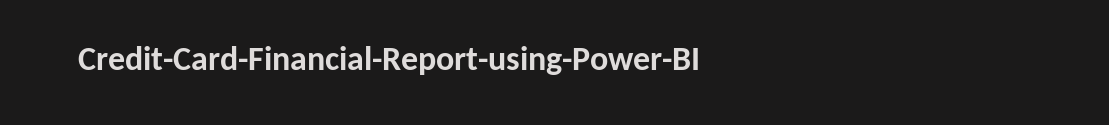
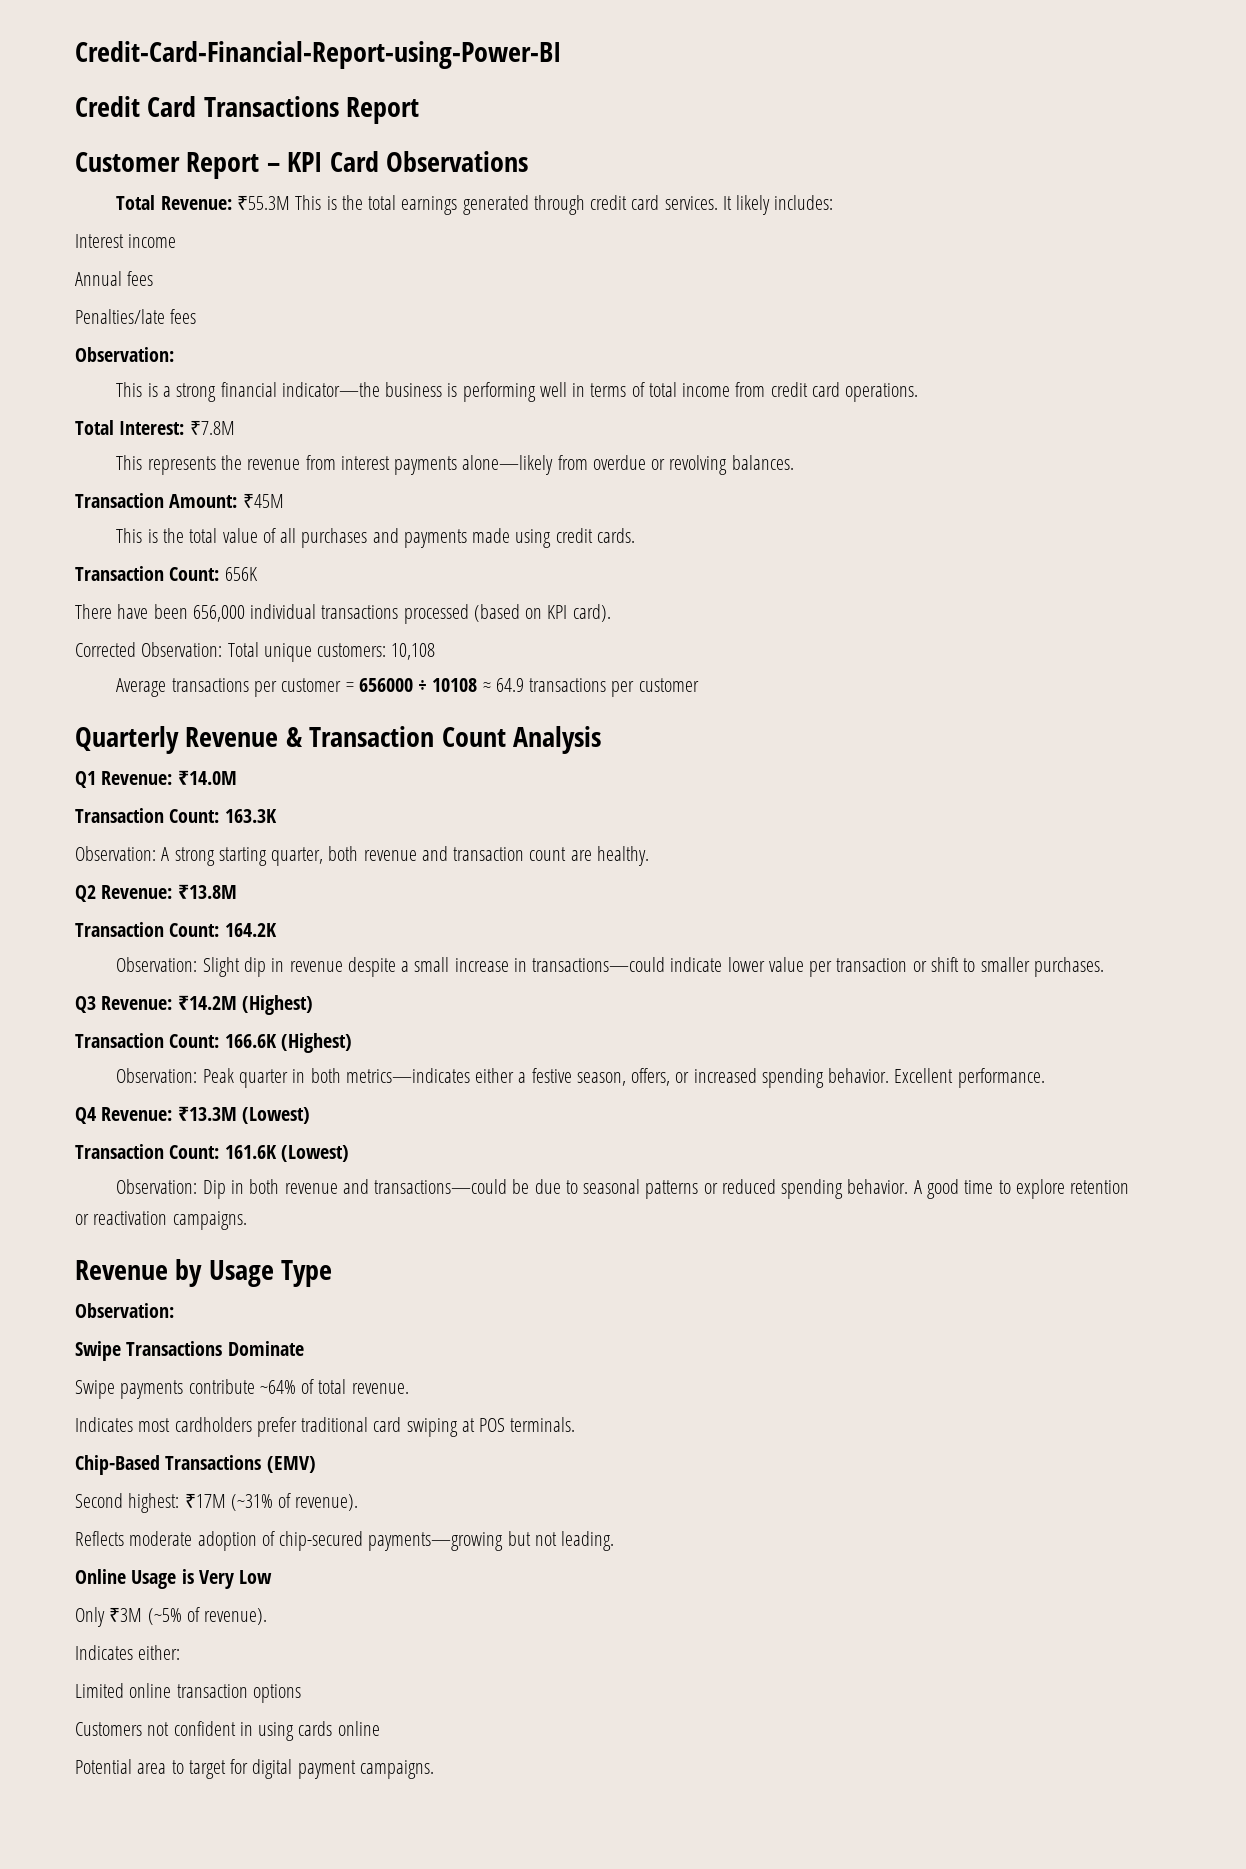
(700, 60) none -> [75,96,420,124] [75,151,529,179] [116,195,834,215] [75,234,177,248] [75,271,154,286] [75,309,197,324] [75,347,174,362] [116,382,919,402] [75,420,235,435] [116,455,794,475] [75,493,284,508] [116,528,635,548] [75,566,258,581] [75,604,611,624] [75,642,436,662] [116,678,699,697] [75,726,602,754] [75,770,237,788] [75,808,277,823] [75,846,649,866] [75,884,237,902] [75,922,277,937] [116,957,1104,977] [75,995,313,1015] [75,1033,352,1053] [116,1068,1045,1088] [75,1106,310,1124] [75,1144,349,1162] [116,1179,1130,1199] [75,1211,247,1230] [75,1259,333,1287] [75,1303,174,1318] [75,1341,304,1361] [75,1379,409,1399] [75,1417,576,1437] [75,1455,316,1475] [75,1493,359,1513] [75,1531,615,1551] [75,1569,273,1589] [75,1607,268,1627] [75,1645,181,1660] [75,1683,301,1703] [75,1721,380,1741] [75,1759,434,1779] // Credit Card Transactions Report // Customer Report – KPI Card Observations // Total Revenue: ₹55.3M This is the total earnings generated through credit card services. It likely includes: // Interest income // Annual fees // Penalties/late fees // Observation: // This is a strong financial indicator—the business is performing well in terms of total income from credit card operations. // Total Interest: ₹7.8M // This represents the revenue from interest payments alone—likely from overdue or revolving balances. // Transaction Amount: ₹45M // This is the total value of all purchases and payments made using credit cards. // Transaction Count: 656K // There have been 656,000 individual transactions processed (based on KPI card). // Corrected Observation: Total unique customers: 10,108 // Average transactions per customer = 656000 ÷ 10108 ≈ 64.9 transactions per customer // Quarterly Revenue & Transaction Count Analysis // Q1 Revenue: ₹14.0M // Transaction Count: 163.3K // Observation: A strong starting quarter, both revenue and transaction count are healthy. // Q2 Revenue: ₹13.8M // Transaction Count: 164.2K // Observation: Slight dip in revenue despite a small increase in transactions—could indicate lower value per transaction or shift to smaller purchases. // Q3 Revenue: ₹14.2M (Highest) // Transaction Count: 166.6K (Highest) // Observation: Peak quarter in both metrics—indicates either a festive season, offers, or increased spending behavior. Excellent performance. // Q4 Revenue: ₹13.3M (Lowest) // Transaction Count: 161.6K (Lowest) // Observation: Dip in both revenue and transactions—could be due to seasonal patterns or reduced spending behavior. A good time to explore retention or reactivation campaigns. // Revenue by Usage Type // Observation: // Swipe Transactions Dominate // Swipe payments contribute ~64% of total revenue. // Indicates most cardholders prefer traditional card swiping at POS terminals. // Chip-Based Transactions (EMV) // Second highest: ₹17M (~31% of revenue). // Reflects moderate adoption of chip-secured payments—growing but not leading. // Online Usage is Very Low // Only ₹3M (~5% of revenue). // Indicates either: // Limited online transaction options // Customers not confident in using cards online // Potential area to target for digital payment campaigns.

